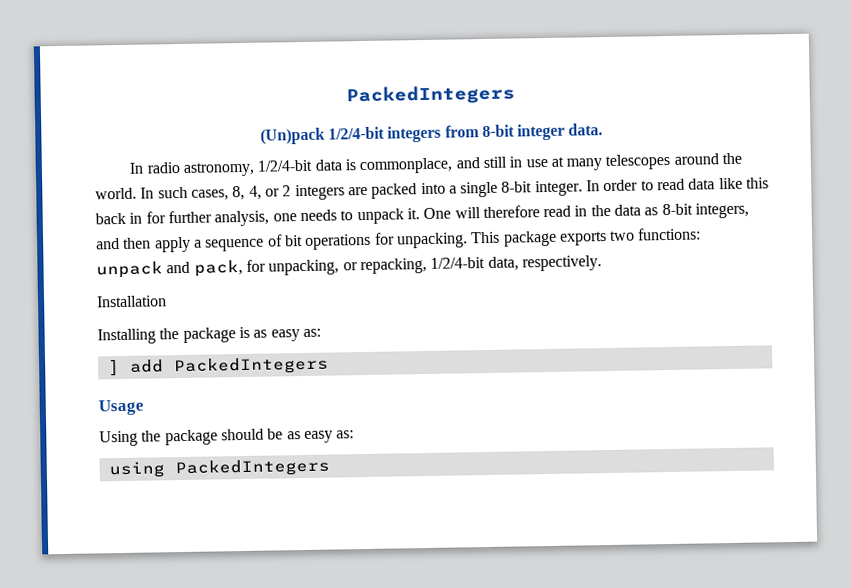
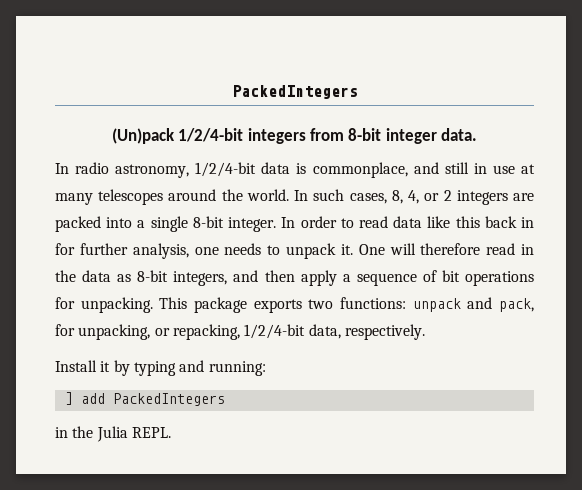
[96,295,167,308] [97,326,321,345] [107,356,329,377] [98,399,144,416] [99,428,355,447] [108,458,330,479] Installation // Installing the package is as easy as: // ] add PackedIntegers // Usage // Using the package should be as easy as: // using PackedIntegers -> [55,360,266,376] [64,392,225,406] [55,426,171,442] Install it by typing and running: // ] add PackedIntegers // in the Julia REPL.

